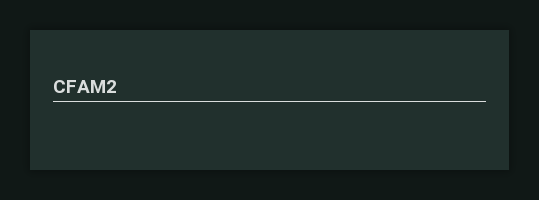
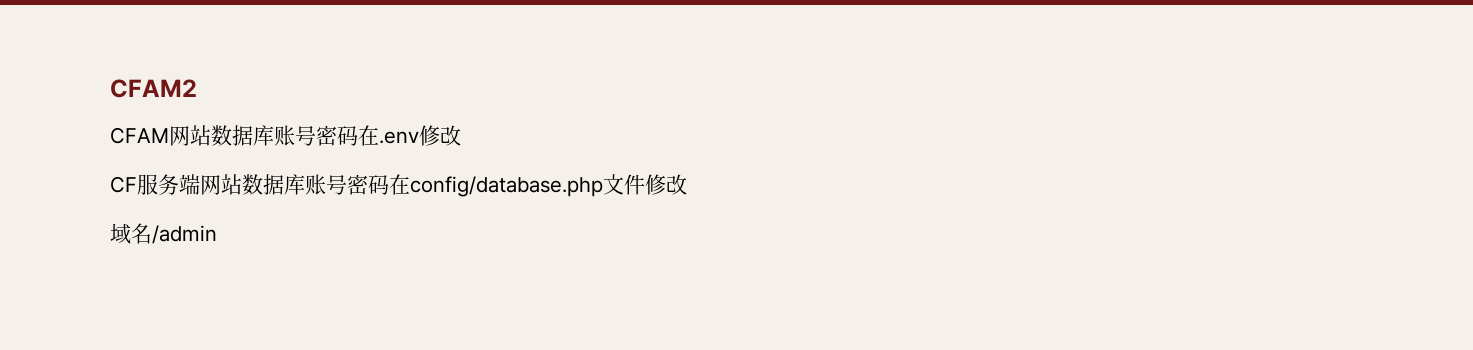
(117, 86) none -> [110,125,461,146] [110,174,687,197] [110,223,217,244] // CFAM网站数据库账号密码在.env修改 // CF服务端网站数据库账号密码在config/database.php文件修改 // 域名/admin

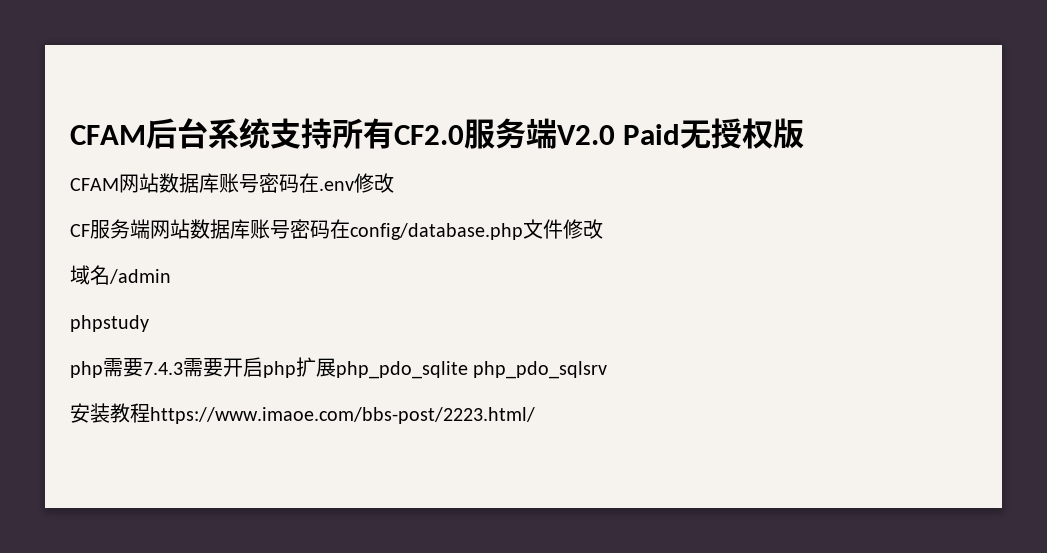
[110,79,197,98] CFAM2 -> [70,118,805,149] CFAM后台系统支持所有CF2.0服务端V2.0 Paid无授权版
(217, 234) none -> [70,315,149,332] [70,357,608,379] [70,403,535,424] // phpstudy // php需要7.4.3需要开启php扩展php_pdo_sqlite php_pdo_sqlsrv // 安装教程https://www.imaoe.com/bbs-post/2223.html/

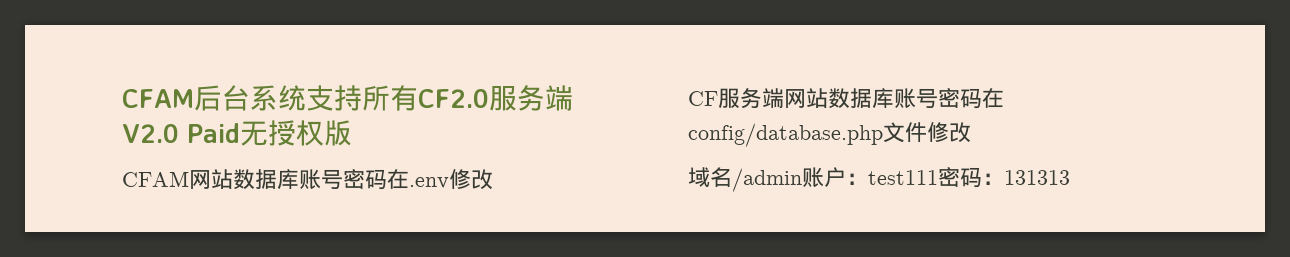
[70,315,149,332] [70,357,608,379] [70,403,535,424] // phpstudy // php需要7.4.3需要开启php扩展php_pdo_sqlite php_pdo_sqlsrv // 安装教程https://www.imaoe.com/bbs-post/2223.html/ -> [802,167,1070,188] 账户：test111密码：131313

